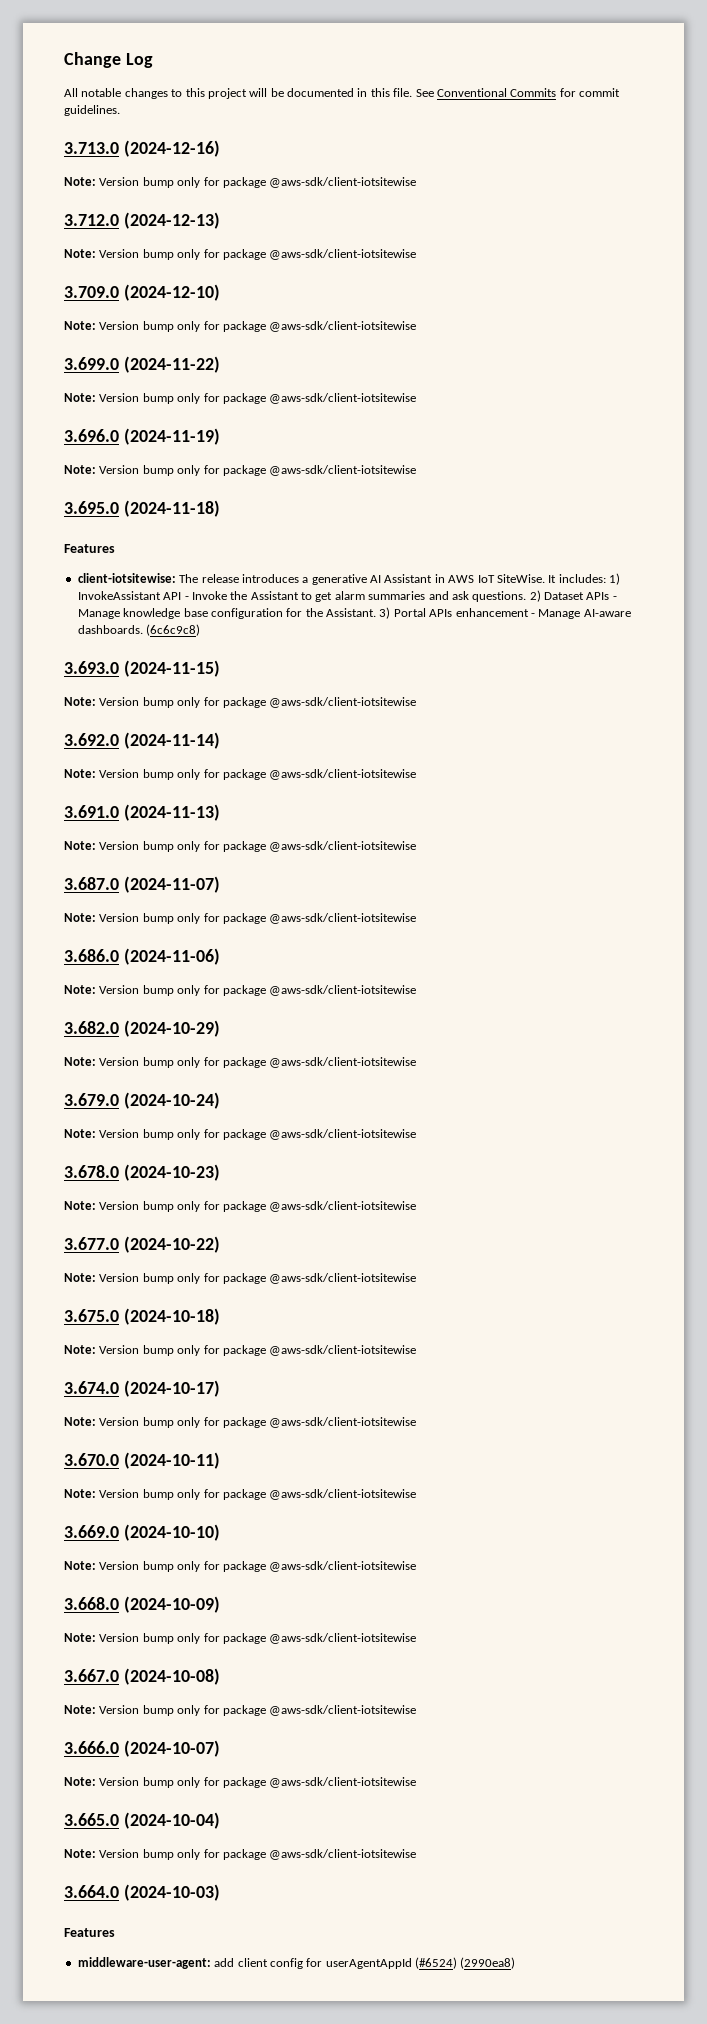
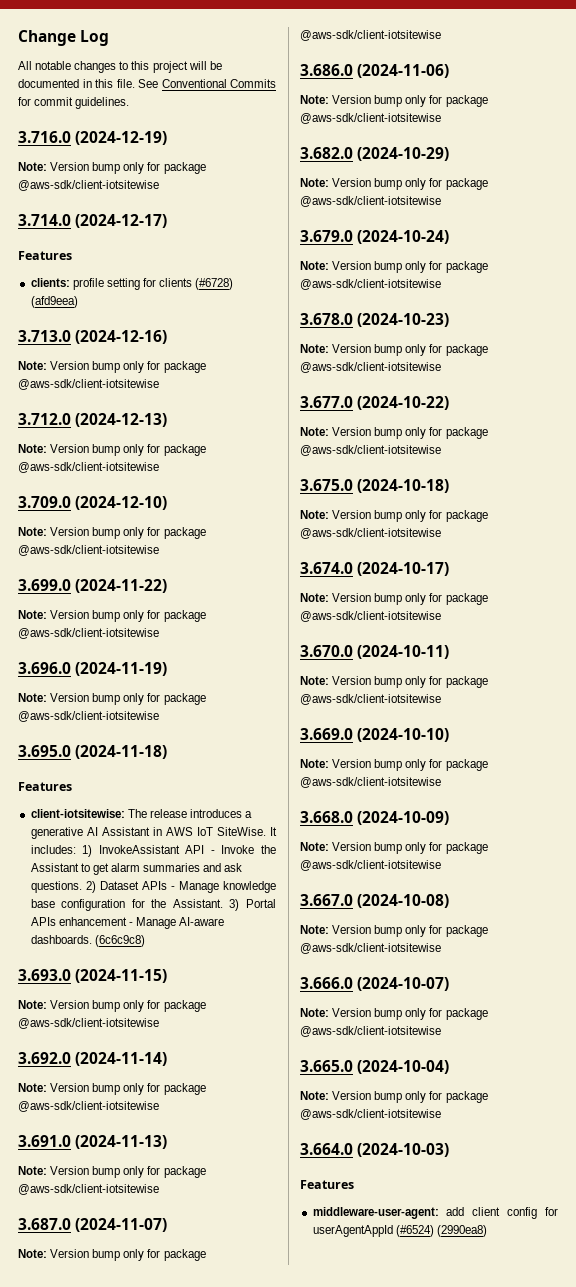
(120, 110) none -> [18,131,168,145] [18,162,206,174] [18,180,159,191] [18,214,168,228] [18,251,72,260] [30,278,234,290] [30,296,78,308] // 3.716.0 (2024-12-19) // Note: Version bump only for package @aws-sdk/client-iotsitewise // 3.714.0 (2024-12-17) // Features // clients: profile setting for clients (#6728) (afd9eea)

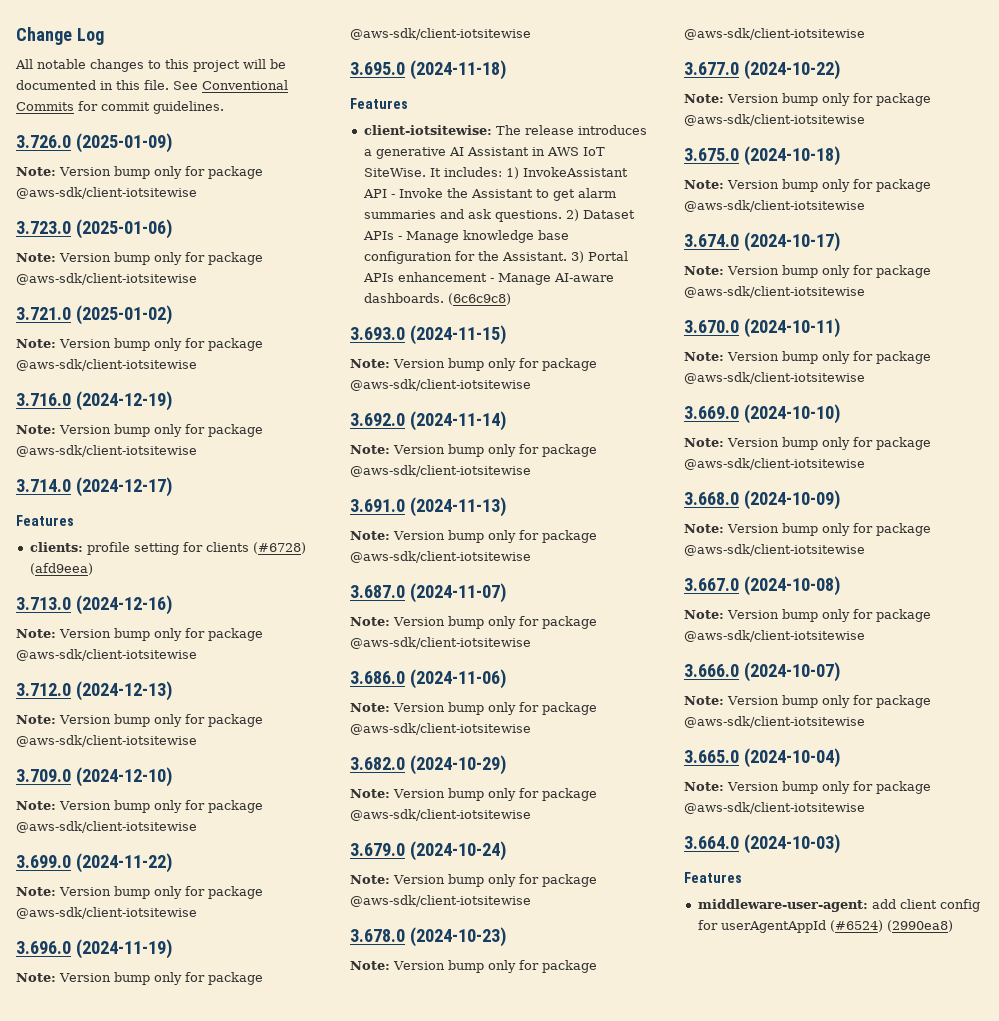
(130, 103) none -> [16,133,172,153] [16,166,263,179] [16,187,197,199] [16,219,172,239] [16,252,263,265] [16,273,197,285] [16,305,172,325] [16,338,263,351] [16,359,197,371] // 3.726.0 (2025-01-09) // Note: Version bump only for package @aws-sdk/client-iotsitewise // 3.723.0 (2025-01-06) // Note: Version bump only for package @aws-sdk/client-iotsitewise // 3.721.0 (2025-01-02) // Note: Version bump only for package @aws-sdk/client-iotsitewise

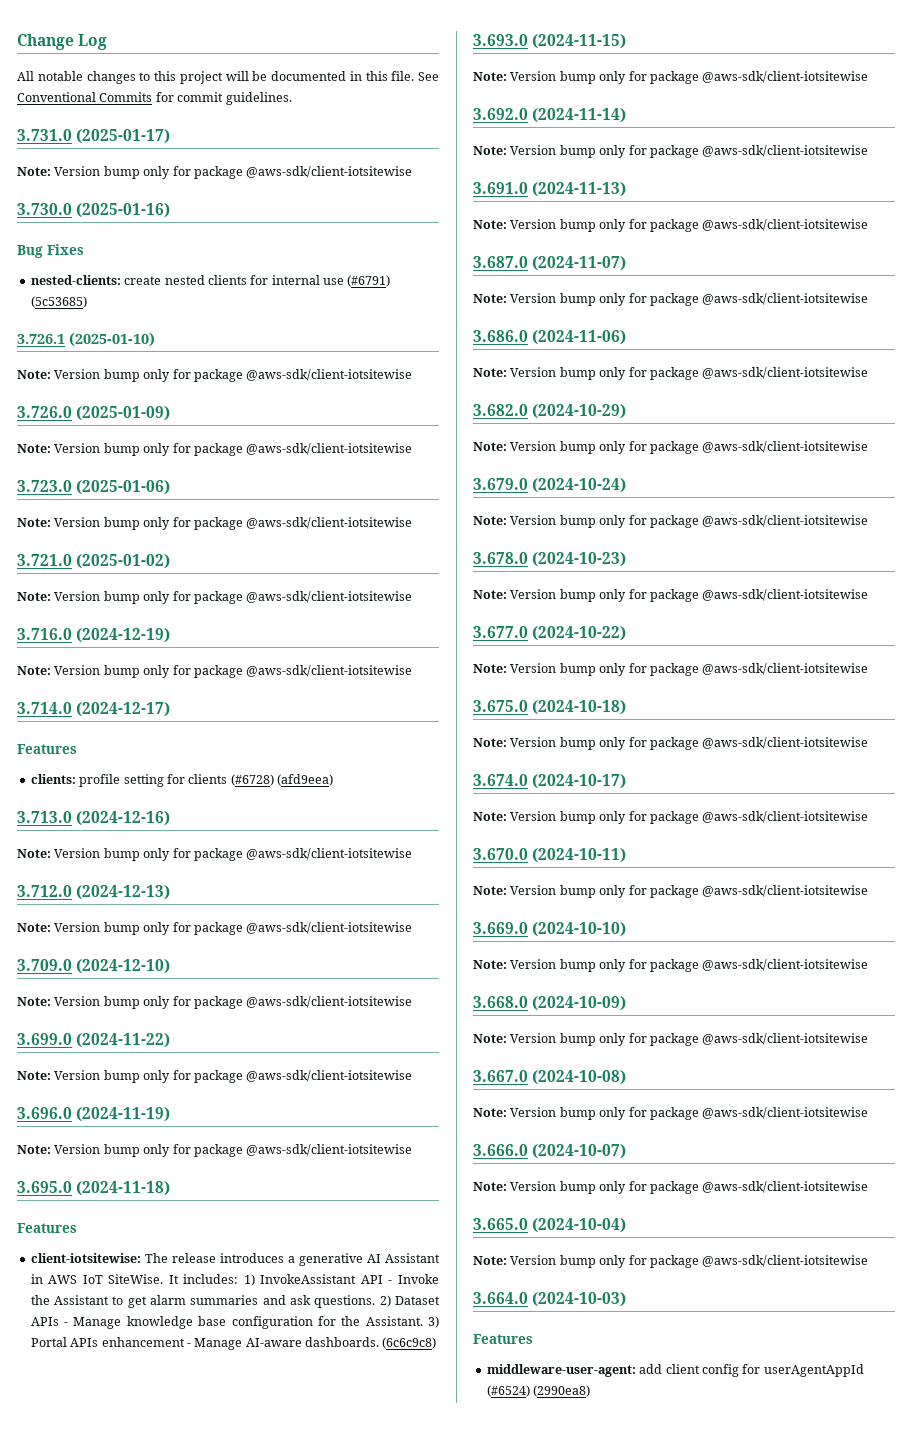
(224, 107) none -> [17,129,171,144] [17,166,413,179] [17,203,171,218] [17,244,84,258] [30,275,391,287] [30,296,87,308] [17,332,155,347] [17,369,413,382] // 3.731.0 (2025-01-17) // Note: Version bump only for package @aws-sdk/client-iotsitewise // 3.730.0 (2025-01-16) // Bug Fixes // nested-clients: create nested clients for internal use (#6791) (5c53685) // 3.726.1 (2025-01-10) // Note: Version bump only for package @aws-sdk/client-iotsitewise

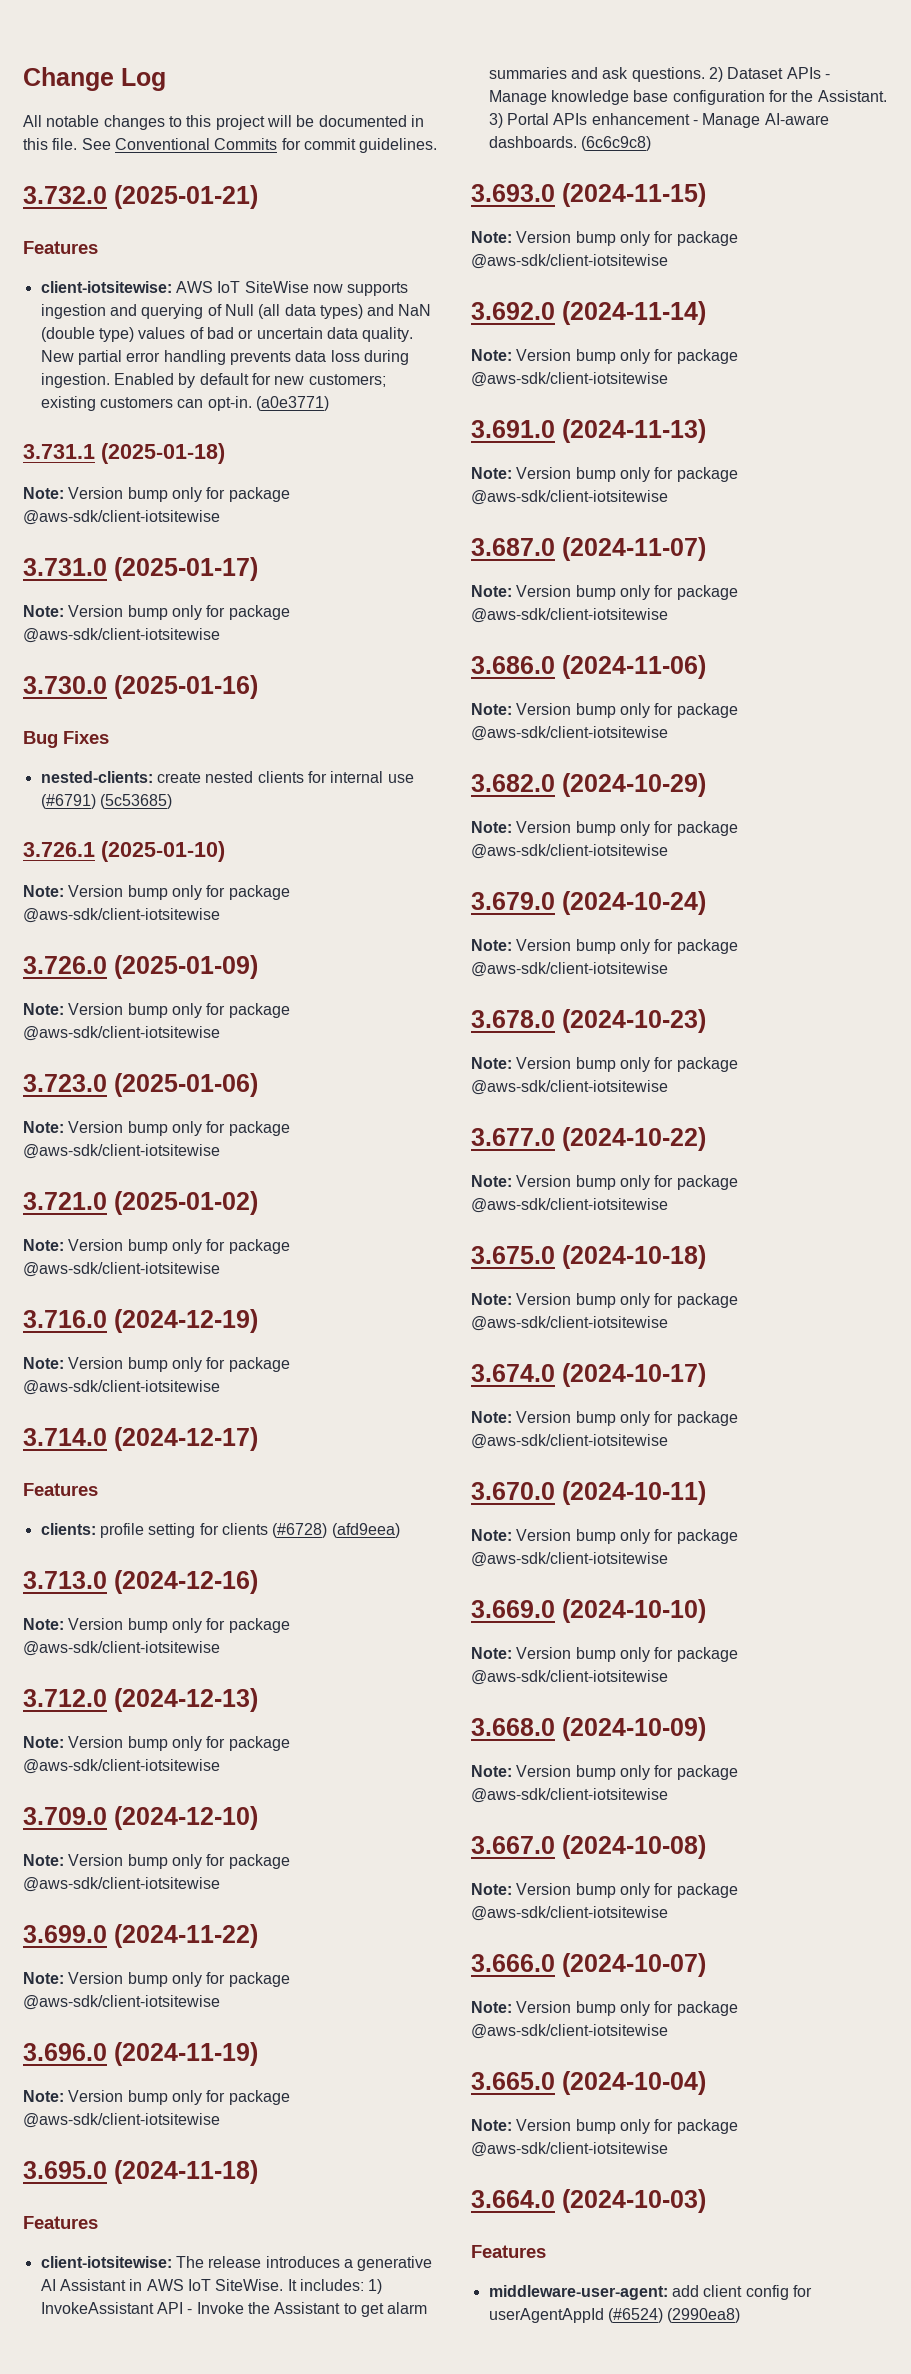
(292, 98) none -> [23,185,258,209] [23,241,98,254] [40,281,409,296] [40,304,432,319] [40,327,414,342] [40,350,409,365] [40,373,386,388] [40,396,329,411] [23,443,225,464] [23,487,290,502] [23,510,220,525] // 3.732.0 (2025-01-21) // Features // client-iotsitewise: AWS IoT SiteWise now supports ingestion and querying of Null (all data types) and NaN (double type) values of bad or uncertain data quality. New partial error handling prevents data loss during ingestion. Enabled by default for new customers; existing customers can opt-in. (a0e3771) // 3.731.1 (2025-01-18) // Note: Version bump only for package @aws-sdk/client-iotsitewise

